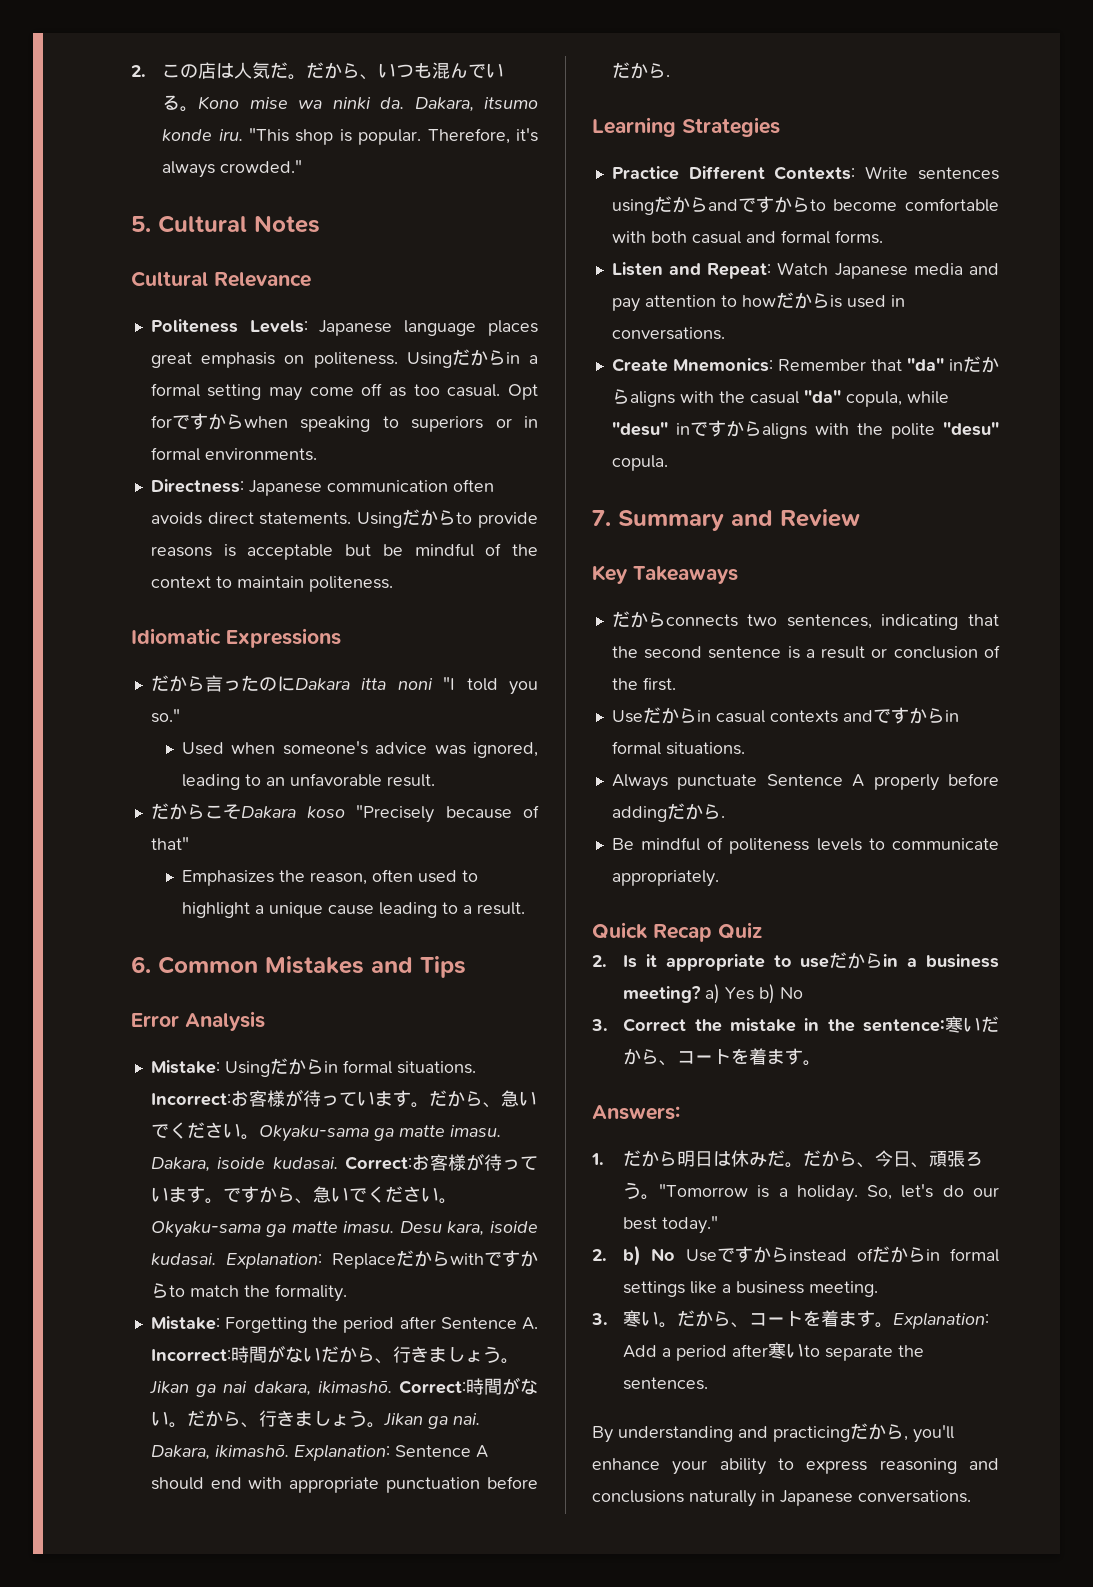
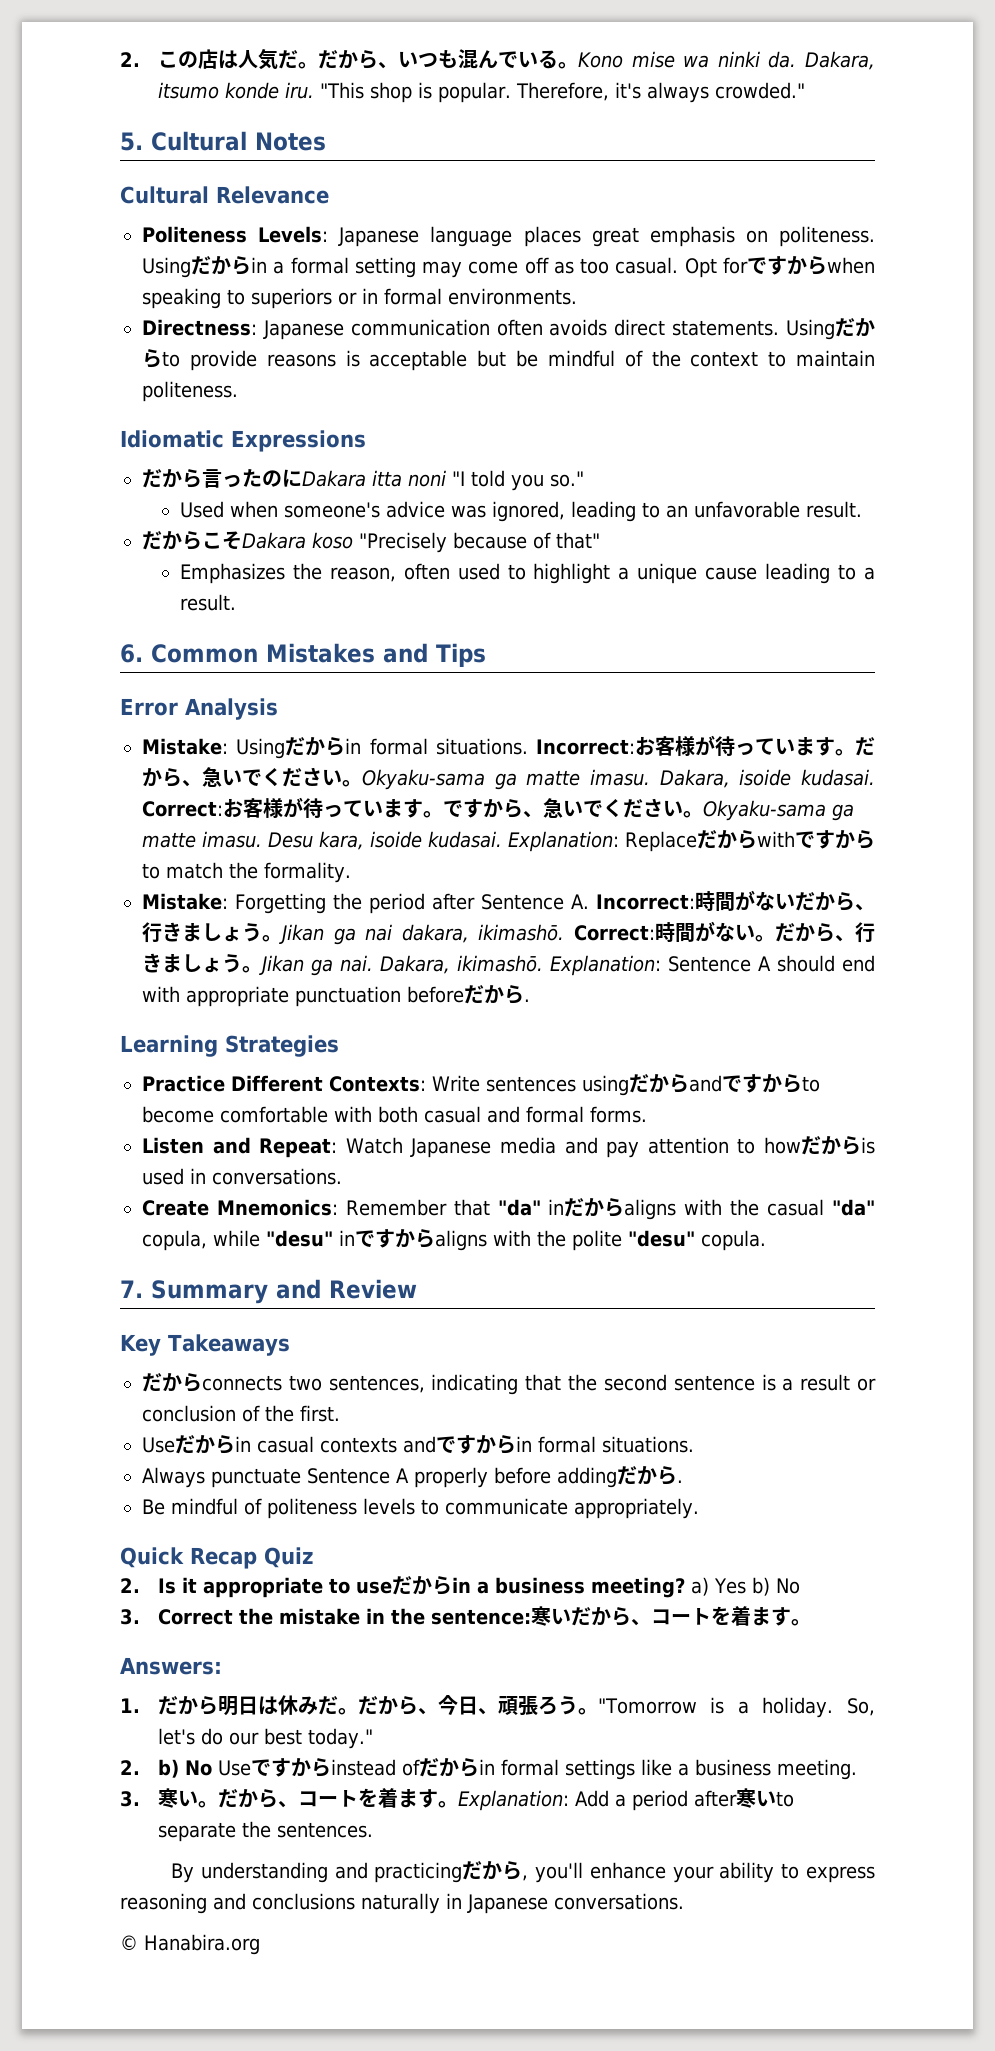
(971, 1496) none -> [120,1934,260,1955] // © Hanabira.org

